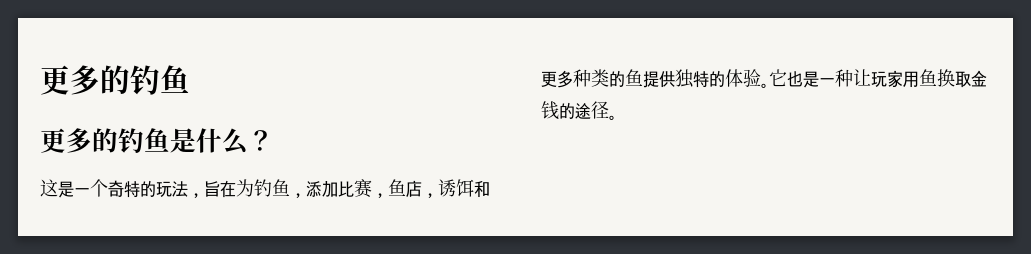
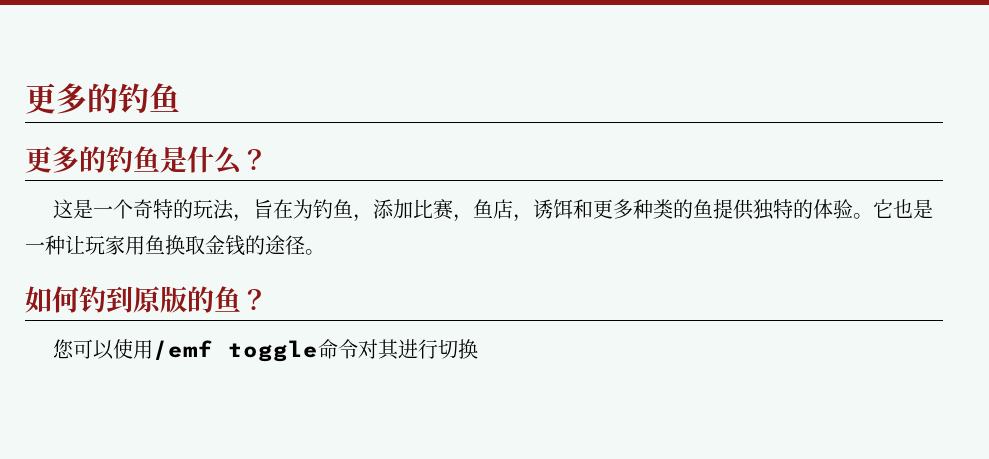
(617, 117) none -> [25,286,268,313] [52,339,478,362] // 如何钓到原版的鱼？ // 您可以使用/emf toggle命令对其进行切换

